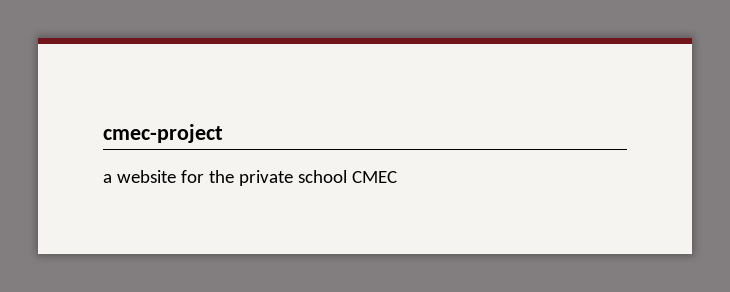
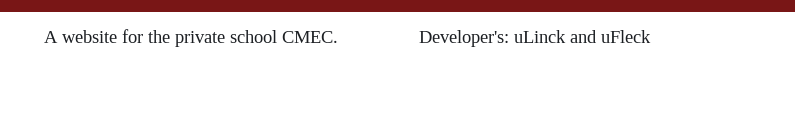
[103,124,223,143] [103,174,112,183] cmec-project // a -> [44,31,58,43] A
[351,171,397,183] CMEC -> [282,30,651,47] CMEC. Developer's: uLinck and uFleck

